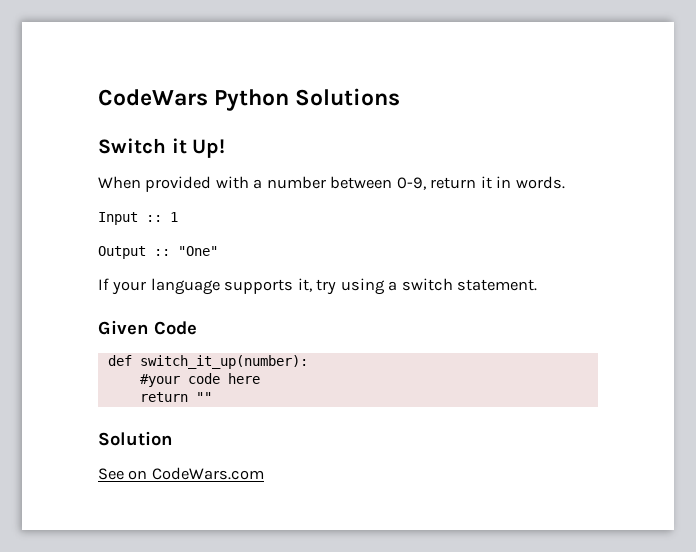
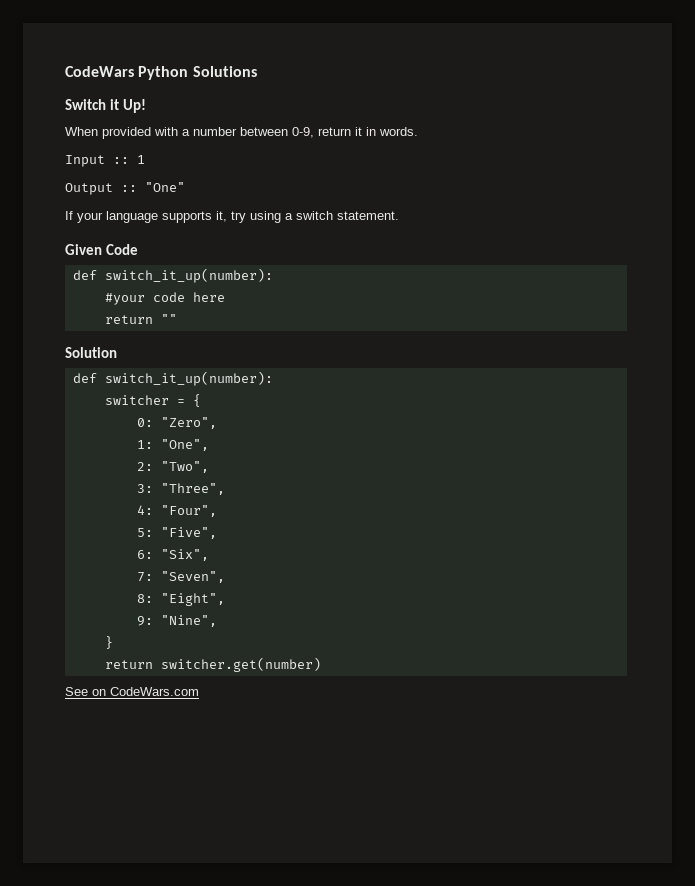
(173, 438) none -> [72,371,273,386] [104,394,201,407] [136,417,217,429] [136,439,209,451] [136,461,209,473] [136,483,225,495] [136,505,217,517] [136,527,217,539] [136,549,209,561] [136,571,225,583] [136,593,225,606] [136,615,217,627] [104,636,113,649] [104,657,321,672] // def switch_it_up(number): // switcher = { // 0: "Zero", // 1: "One", // 2: "Two", // 3: "Three", // 4: "Four", // 5: "Five", // 6: "Six", // 7: "Seven", // 8: "Eight", // 9: "Nine", // } // return switcher.get(number)

